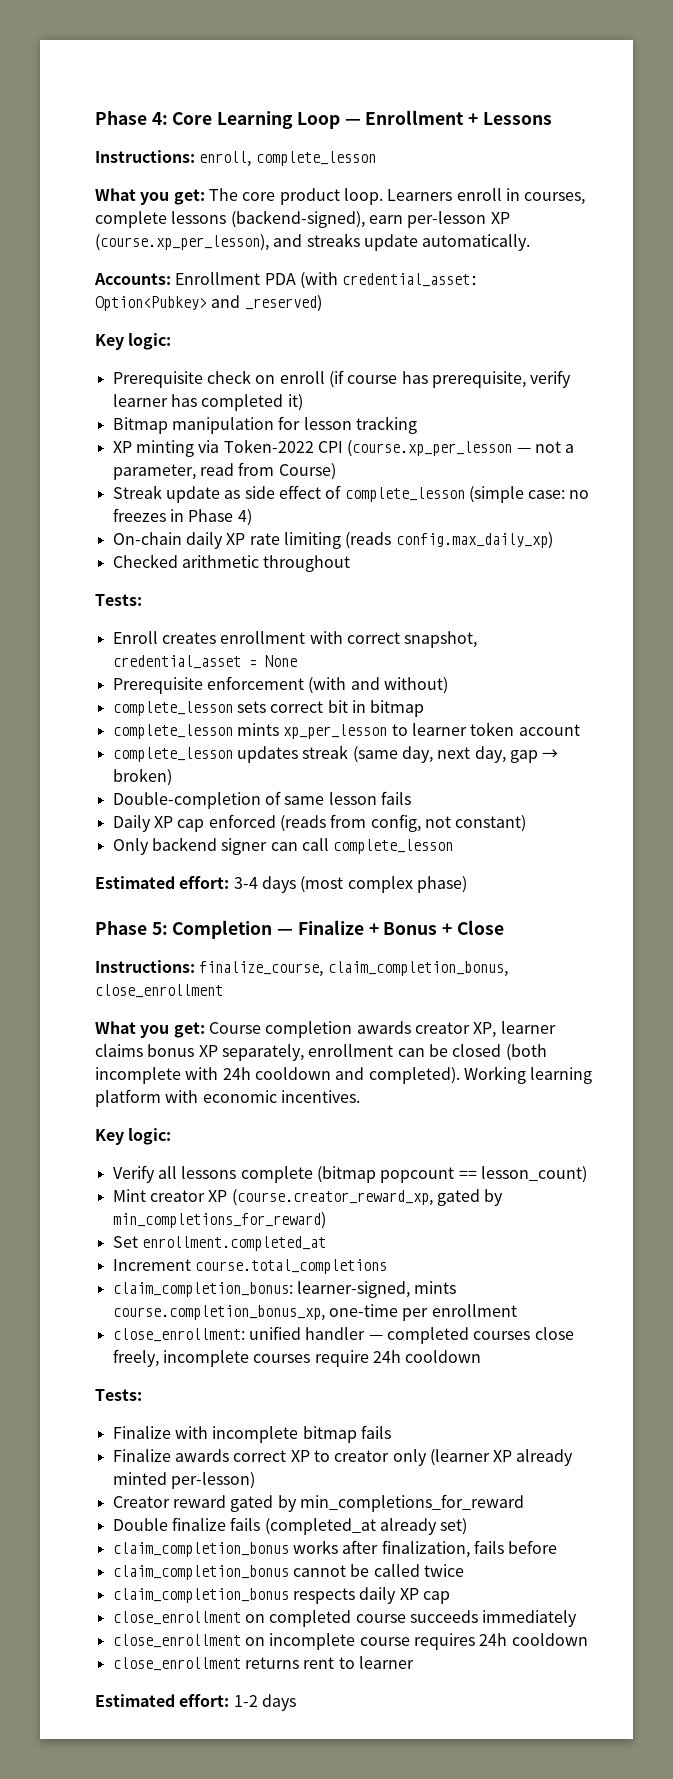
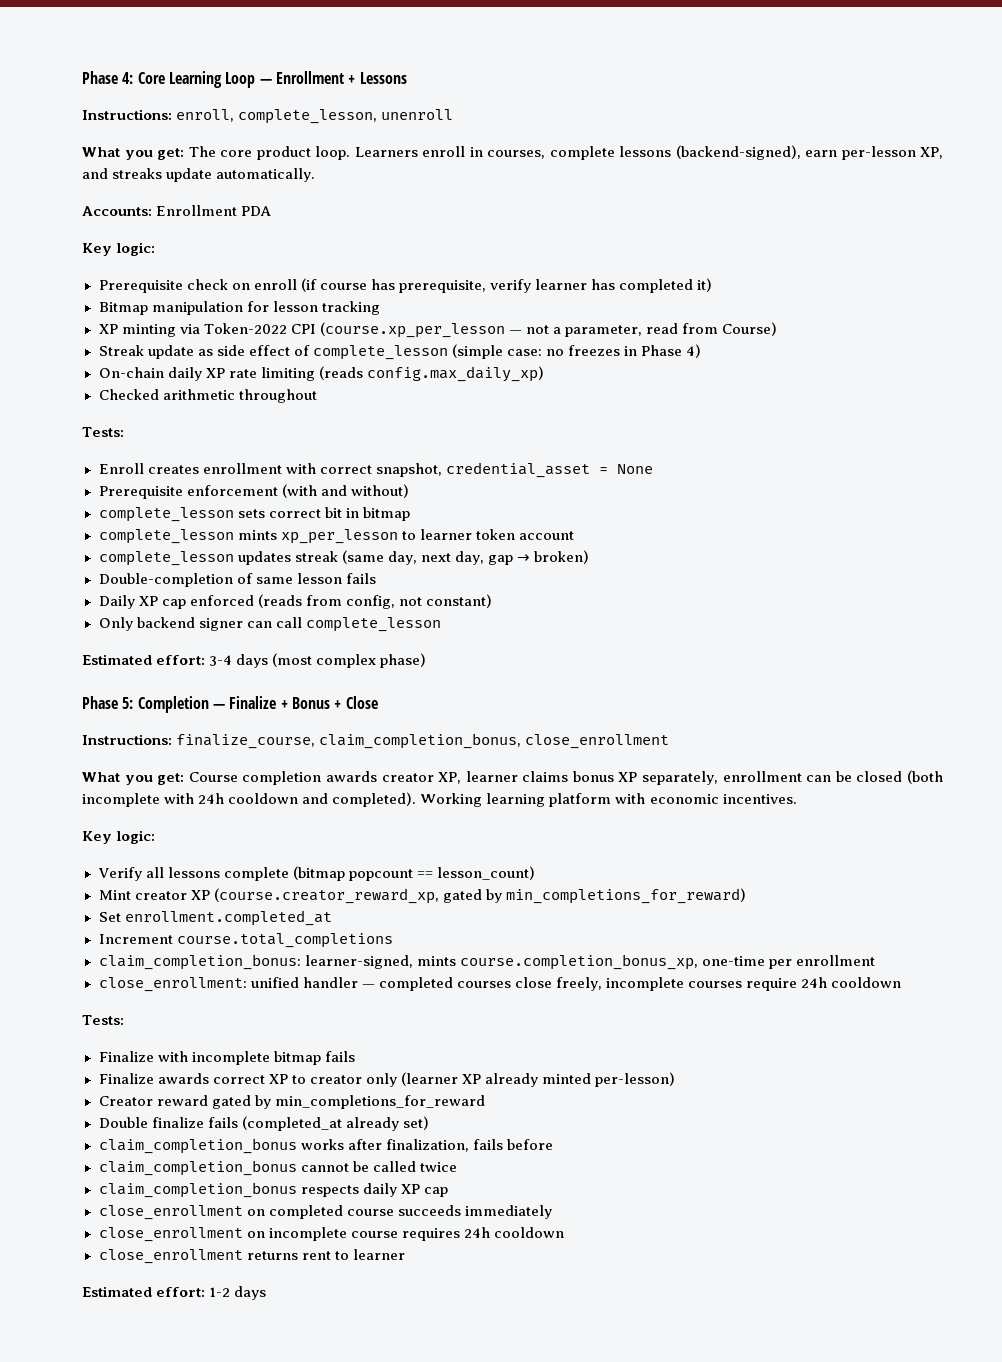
[255,151,376,166] complete_lesson -> [238,109,454,124] complete_lesson, unenroll
[490,212,510,224] [95,234,269,251] XP (course.xp_per_lesson), -> [920,147,943,159] XP,
[299,272,479,289] [95,295,322,312] (with credential_asset: Option<Pubkey> and _reserved) -> (272, 211) none

